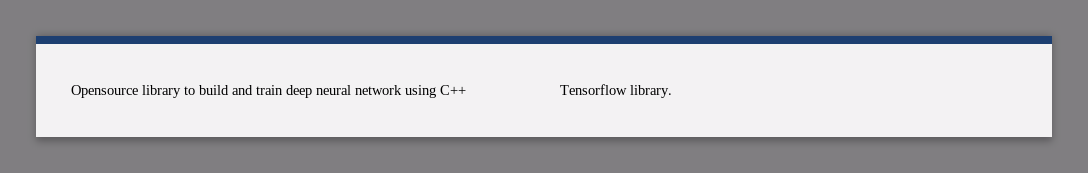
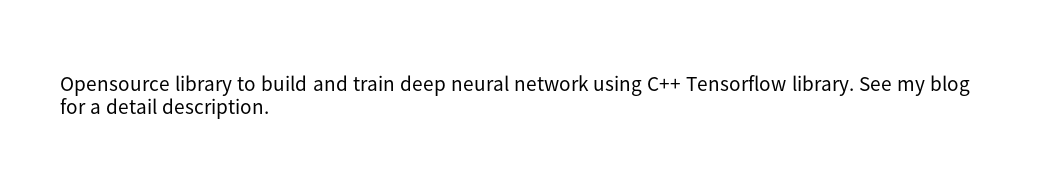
(672, 91) none -> [858,75,970,96] [60,98,270,119] See my blog for a detail description.

